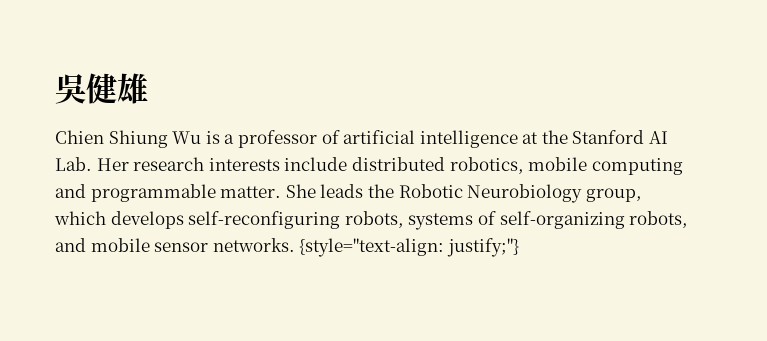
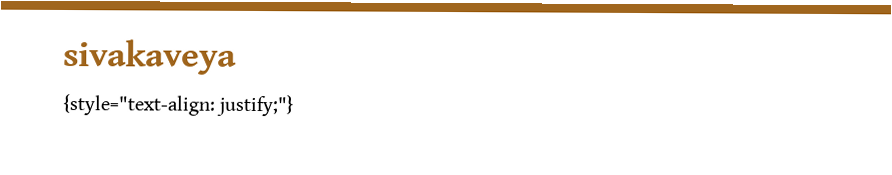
[55,73,148,104] [55,130,669,148] [55,157,683,175] [55,184,642,203] [54,211,689,230] [55,238,295,252] 吳健雄 // Chien Shiung Wu is a professor of artificial intelligence at the Stanford AI Lab. Her research interests include distributed robotics, mobile computing and programmable matter. She leads the Robotic Neurobiology group, which develops self-reconfiguring robots, systems of self-organizing robots, and mobile sensor networks. -> [63,38,237,75] sivakaveya //

